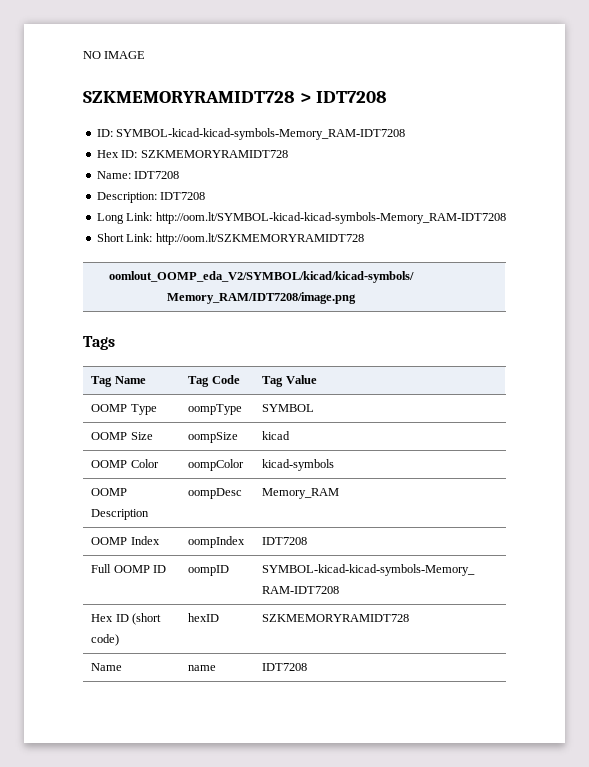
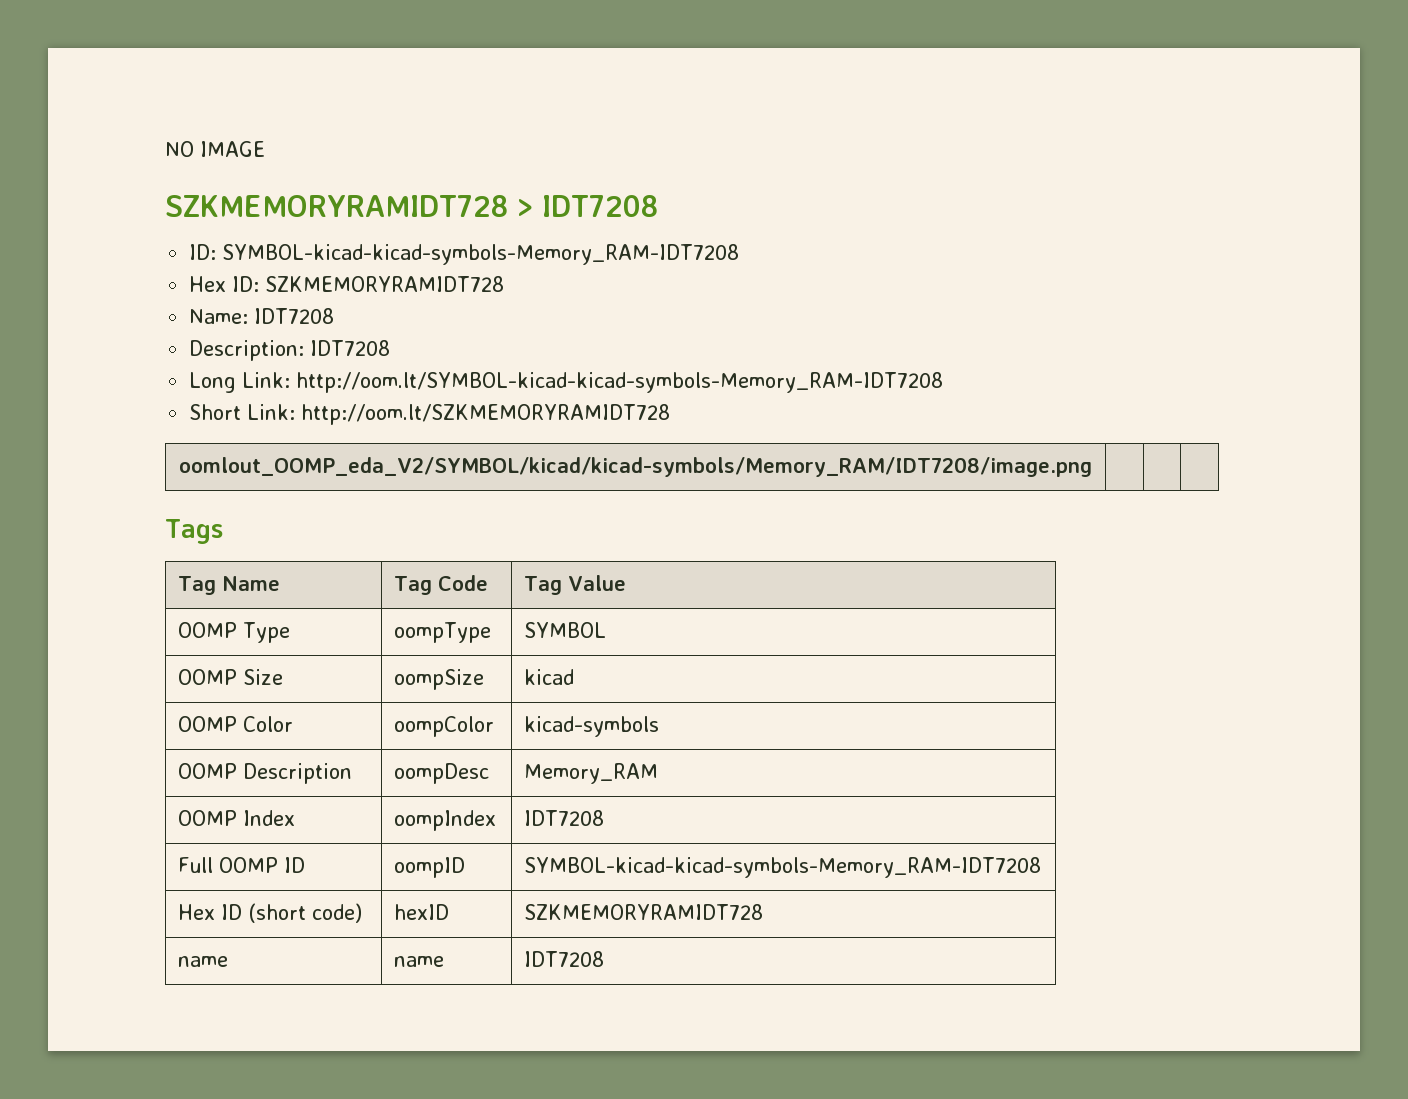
[91,663,123,671] Name -> [178,956,229,967] name

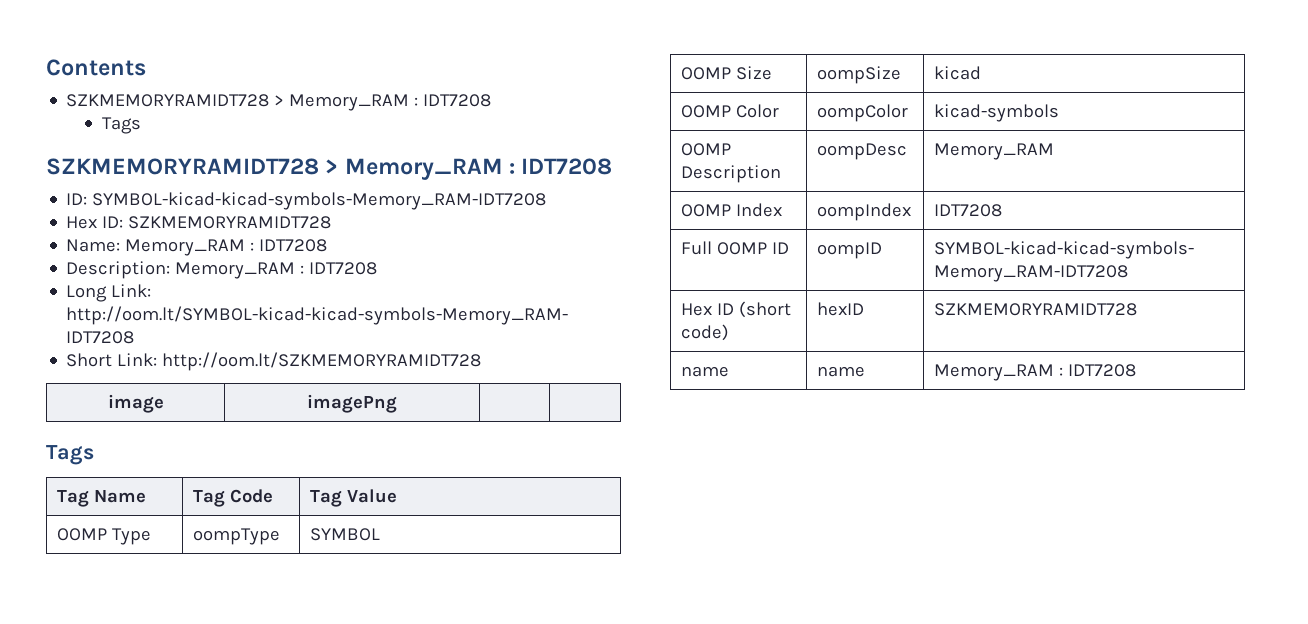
[165,141,265,157] [165,195,533,217] NO IMAGE // SZKMEMORYRAMIDT728 > -> [46,59,146,76] [66,94,492,111] [101,117,141,134] [46,158,516,180] Contents // SZKMEMORYRAMIDT728 > Memory_RAM : IDT7208 // Tags // SZKMEMORYRAMIDT728 > Memory_RAM :
(249, 316) none -> [125,239,255,256] Memory_RAM :
(305, 350) none -> [175,262,305,279] Memory_RAM :
[179,457,1092,477] oomlout_OOMP_eda_V2/SYMBOL/kicad/kicad-symbols/Memory_RAM/IDT7208/image.png | -> [107,394,164,413] [307,394,397,413] image | imagePng
(445, 961) none -> [933,364,1063,381] Memory_RAM :

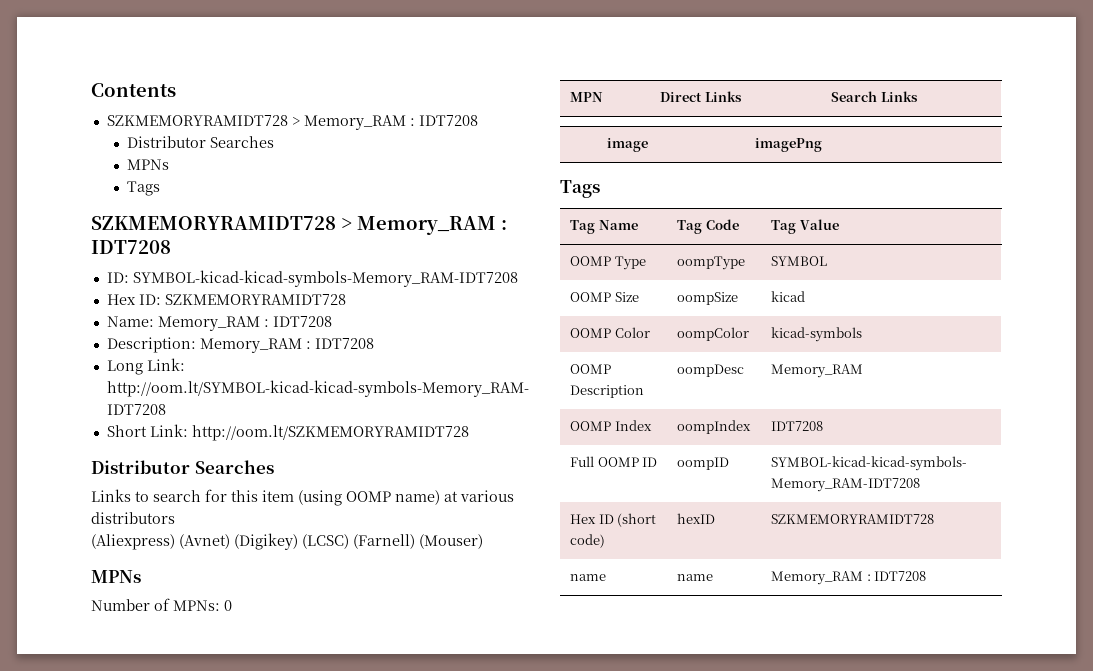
(492, 100) none -> [127,136,275,148] [127,159,170,170] // Distributor Searches // MPNs
(482, 361) none -> [91,460,274,474] [91,489,514,506] [91,512,175,524] [91,533,483,550] [91,570,141,583] [91,598,232,611] [570,92,604,102] [660,91,742,102] [831,91,918,102] // Distributor Searches // Links to search for this item (using OOMP name) at various distributors // (Aliexpress) (Avnet) (Digikey) (LCSC) (Farnell) (Mouser) // MPNs // Number of MPNs: 0 // MPN | Direct Links | Search Links

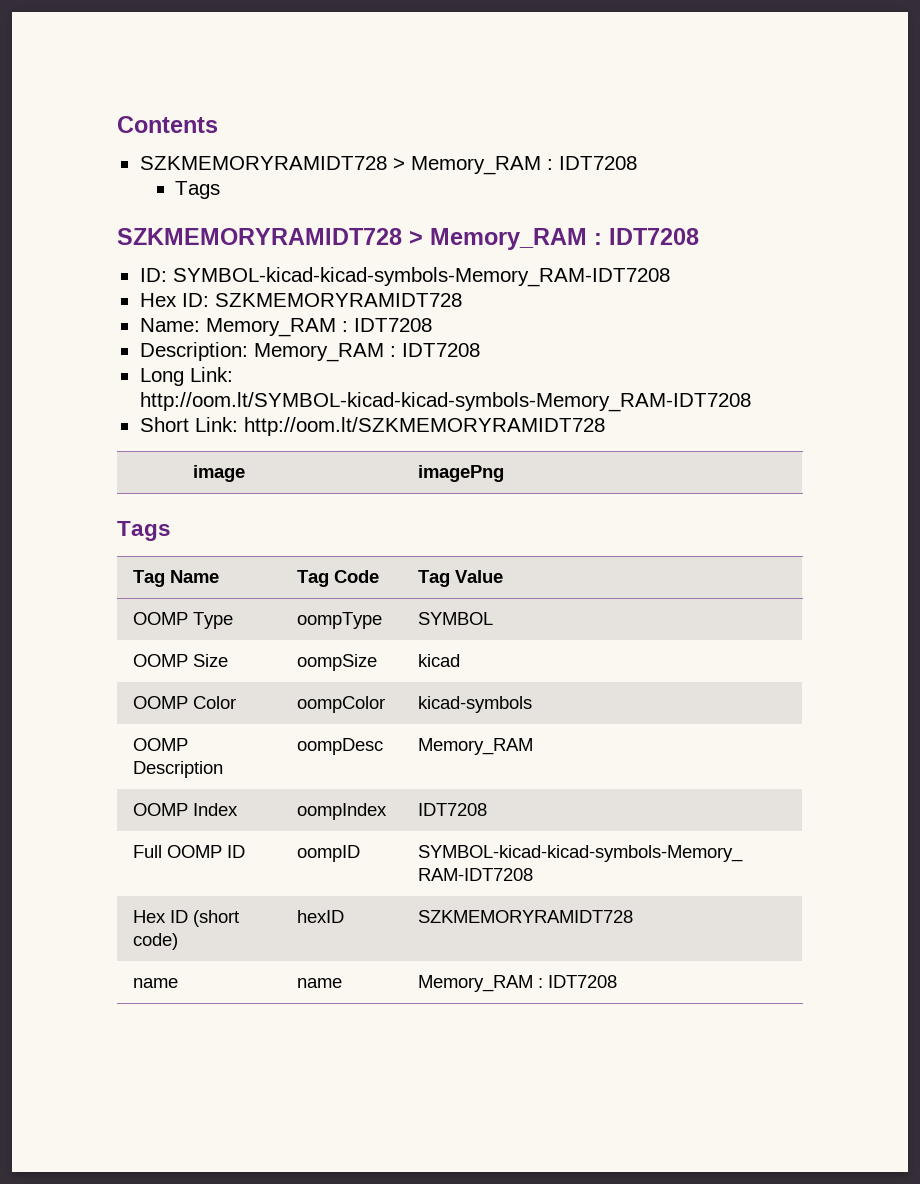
[127,136,275,148] [127,159,170,170] // Distributor Searches // MPNs -> (637, 163) none
[91,460,274,474] [91,489,514,506] [91,512,175,524] [91,533,483,550] [91,570,141,583] [91,598,232,611] [570,92,604,102] [660,91,742,102] [831,91,918,102] // Distributor Searches // Links to search for this item (using OOMP name) at various distributors // (Aliexpress) (Avnet) (Digikey) (LCSC) (Farnell) (Mouser) // MPNs // Number of MPNs: 0 // MPN | Direct Links | Search Links -> (605, 426) none

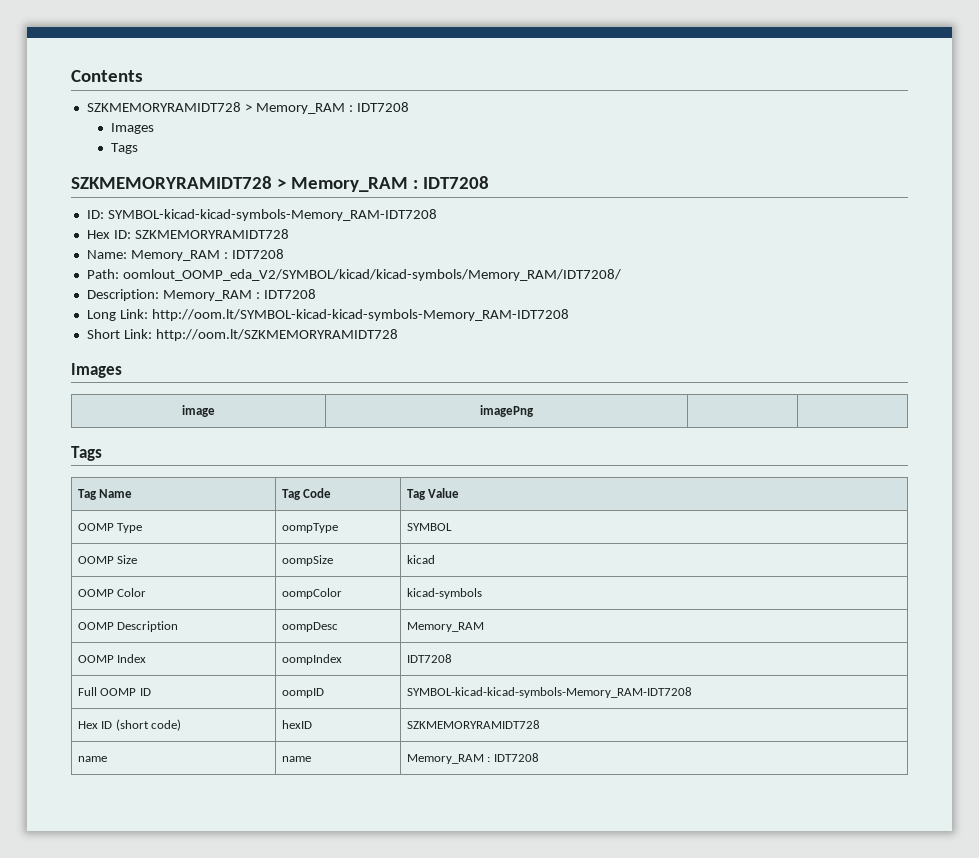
(637, 163) none -> [111,123,155,134] // Images
(432, 325) none -> [86,269,621,281] // Path: oomlout_OOMP_eda_V2/SYMBOL/kicad/kicad-symbols/Memory_RAM/IDT7208/
(605, 426) none -> [71,363,122,378] // Images

